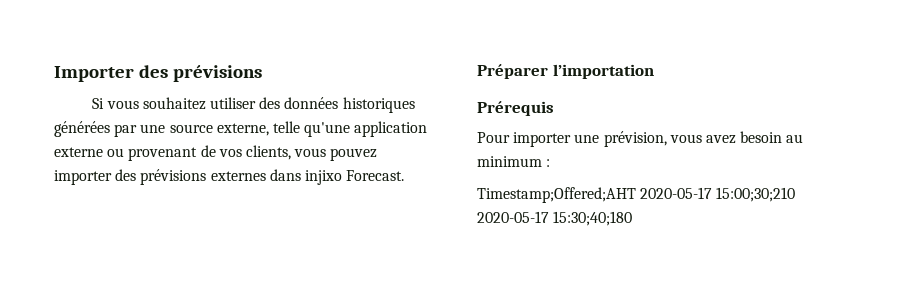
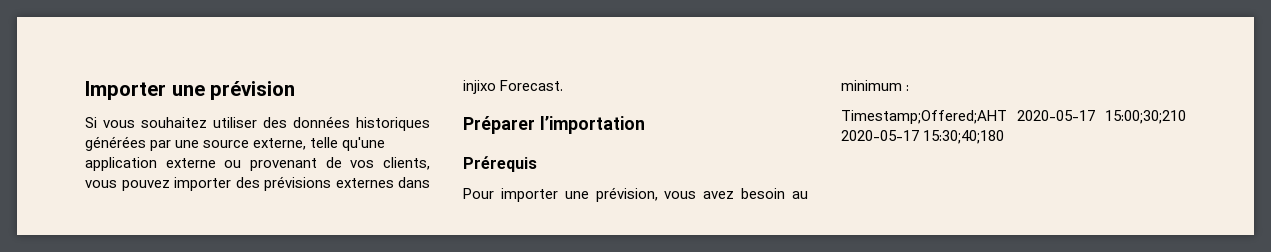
[139,65,263,82] des prévisions -> [171,81,296,100] une prévision

